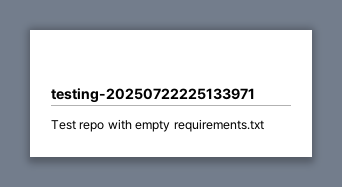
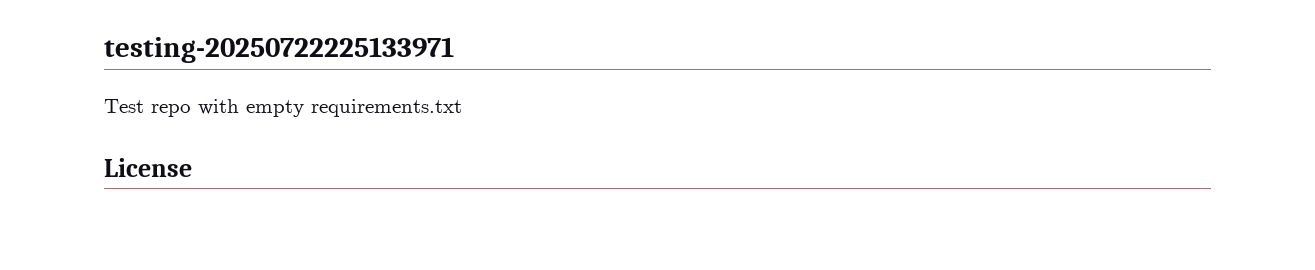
(264, 125) none -> [104,158,192,177] // License

